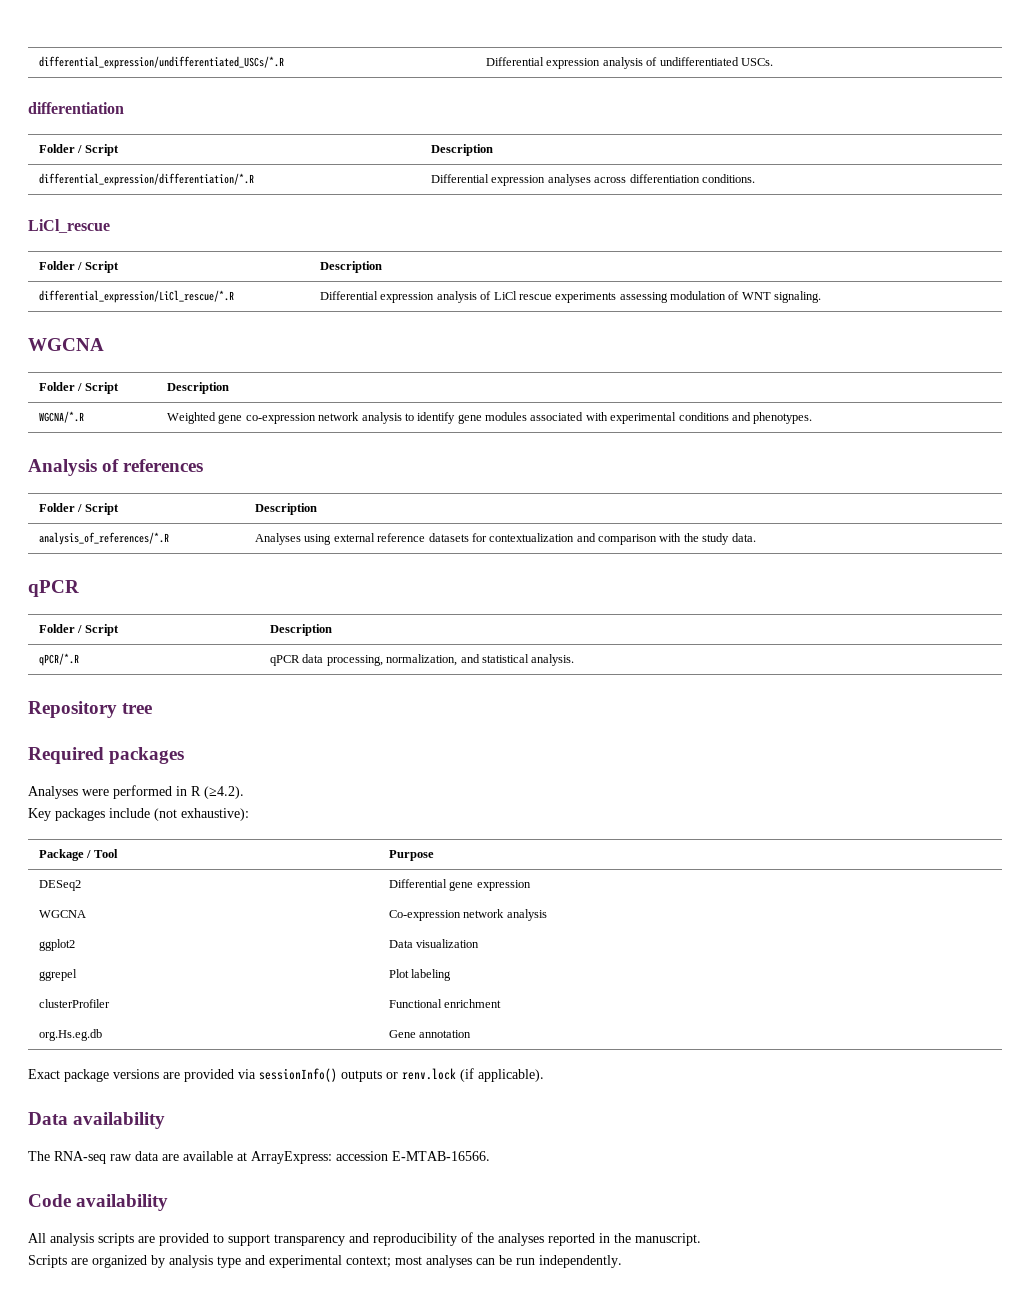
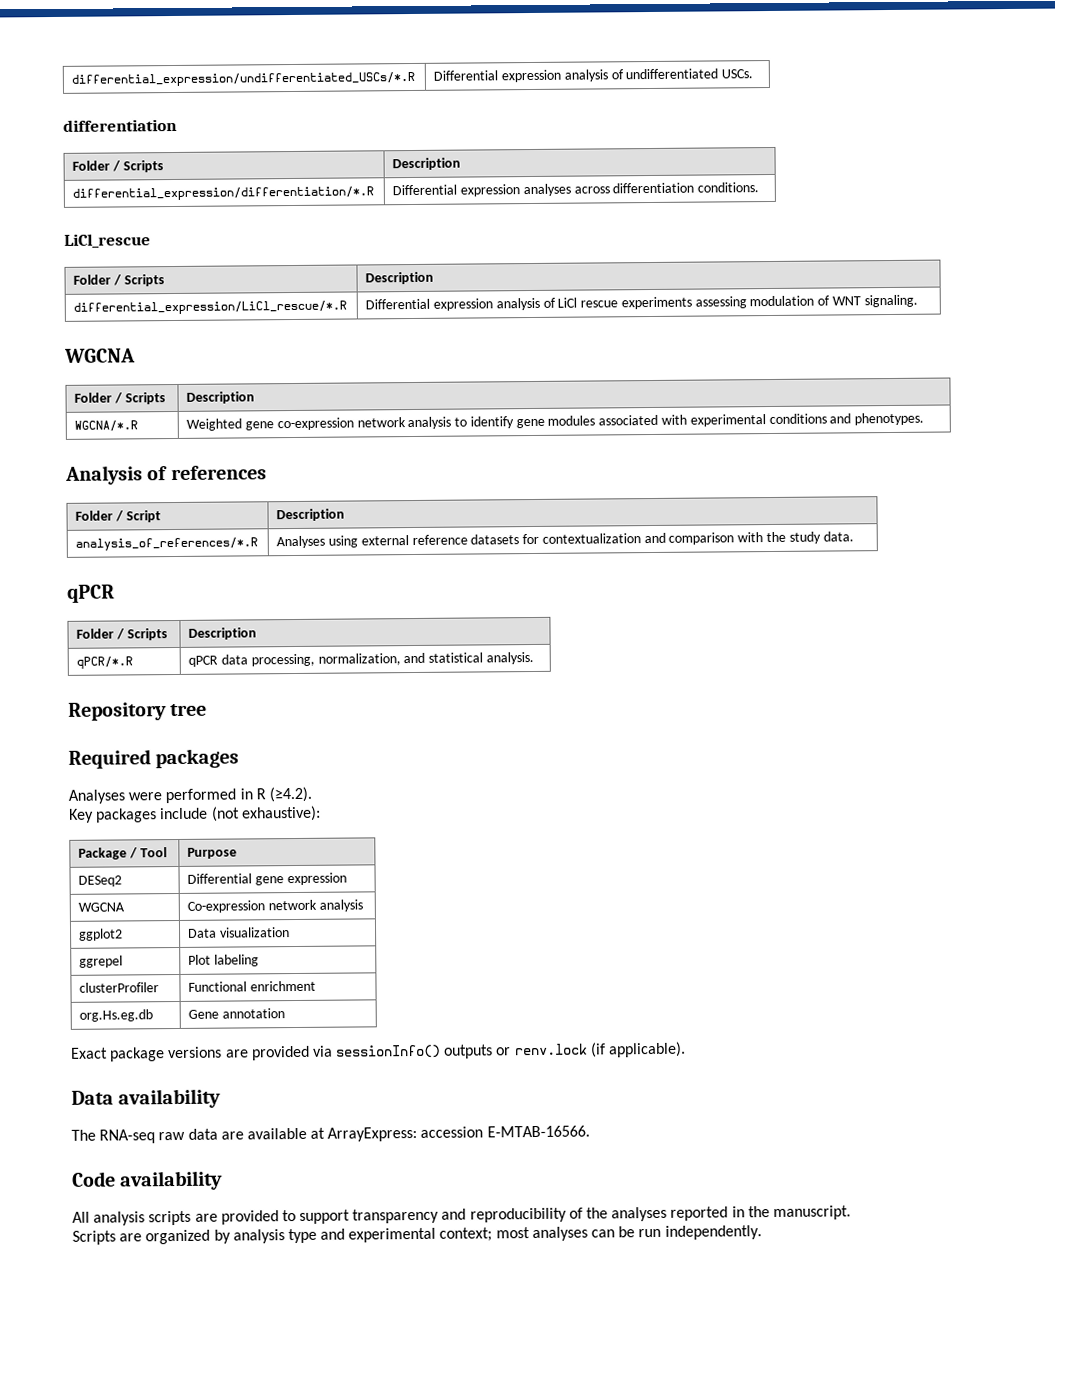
[84,144,119,156] Script -> [122,160,164,173] Scripts
[84,261,119,273] Script -> [123,274,165,287] Scripts
[84,382,119,394] Script -> [124,392,166,405] Scripts
[84,624,119,636] Script -> [126,628,168,641] Scripts

